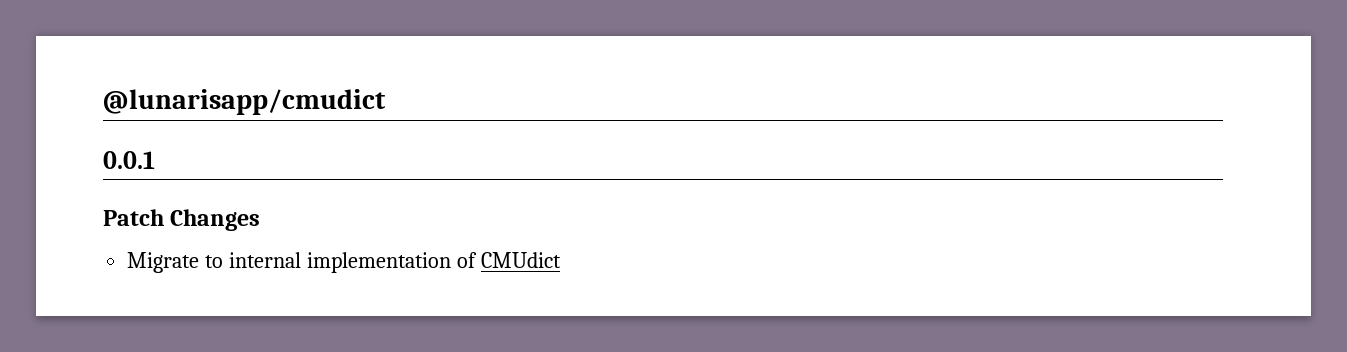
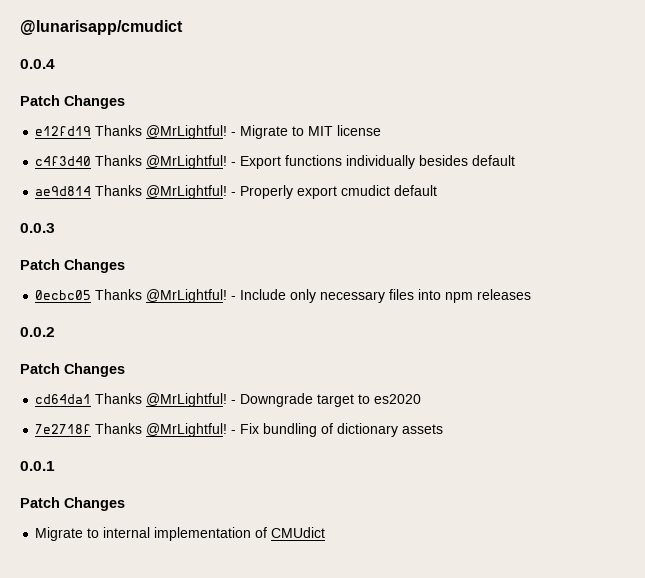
(386, 102) none -> [20,59,55,69] [20,95,125,109] [35,125,382,139] [35,155,516,169] [35,185,438,199] [20,223,55,233] [20,259,125,273] [35,289,532,303] [20,327,55,337] [20,363,125,377] [35,393,422,407] [35,423,444,437] // 0.0.4 // Patch Changes // e12fd19 Thanks @MrLightful! - Migrate to MIT license // c4f3d40 Thanks @MrLightful! - Export functions individually besides default // ae9d814 Thanks @MrLightful! - Properly export cmudict default // 0.0.3 // Patch Changes // 0ecbc05 Thanks @MrLightful! - Include only necessary files into npm releases // 0.0.2 // Patch Changes // cd64da1 Thanks @MrLightful! - Downgrade target to es2020 // 7e2718f Thanks @MrLightful! - Fix bundling of dictionary assets

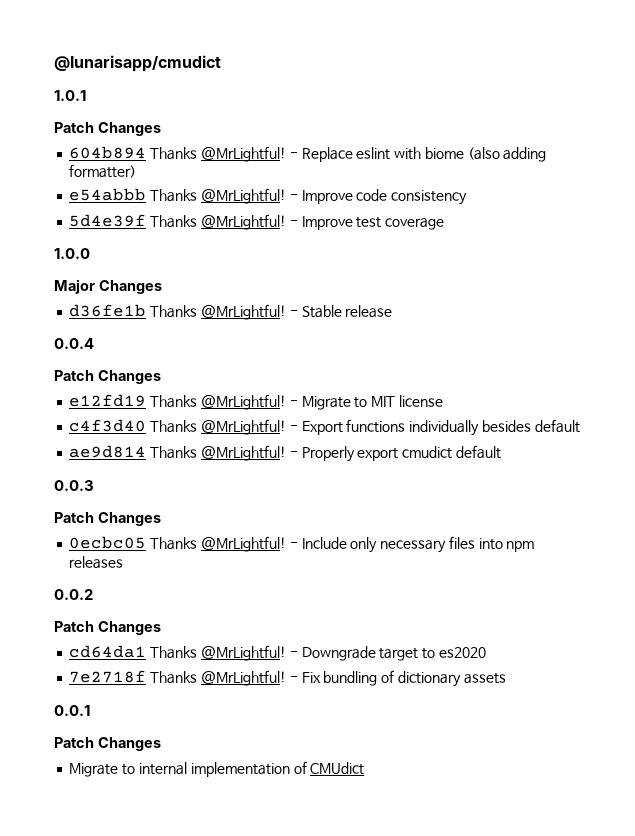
(183, 27) none -> [54,90,86,101] [54,122,161,136] [69,146,547,162] [69,164,137,178] [69,188,468,205] [69,214,445,230] [54,248,90,259] [54,279,162,294] [69,304,393,320] // 1.0.1 // Patch Changes // 604b894 Thanks @MrLightful! - Replace eslint with biome (also adding formatter) // e54abbb Thanks @MrLightful! - Improve code consistency // 5d4e39f Thanks @MrLightful! - Improve test coverage // 1.0.0 // Major Changes // d36fe1b Thanks @MrLightful! - Stable release

